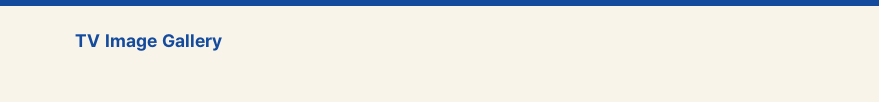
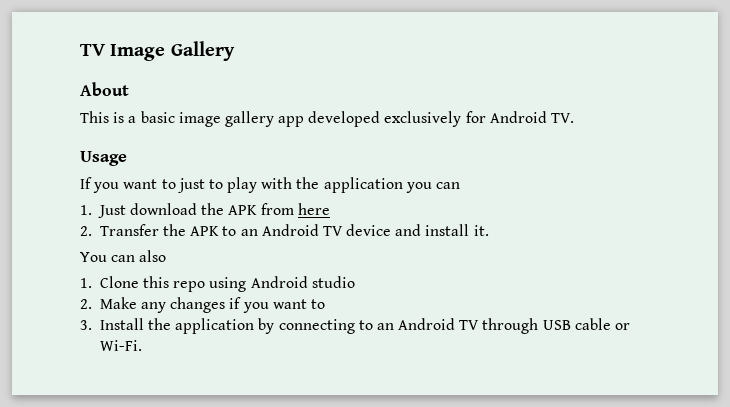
(222, 42) none -> [80,82,129,96] [80,111,575,127] [80,151,127,166] [80,177,461,193] [80,203,330,218] [80,224,489,236] [80,250,167,262] [80,276,355,292] [80,297,325,313] [80,318,630,334] [99,340,142,351] // About // This is a basic image gallery app developed exclusively for Android TV. // Usage // If you want to just to play with the application you can // 1. Just download the APK from here // 2. Transfer the APK to an Android TV device and install it. // You can also // 1. Clone this repo using Android studio // 2. Make any changes if you want to // 3. Install the application by connecting to an Android TV through USB cable or Wi-Fi.

